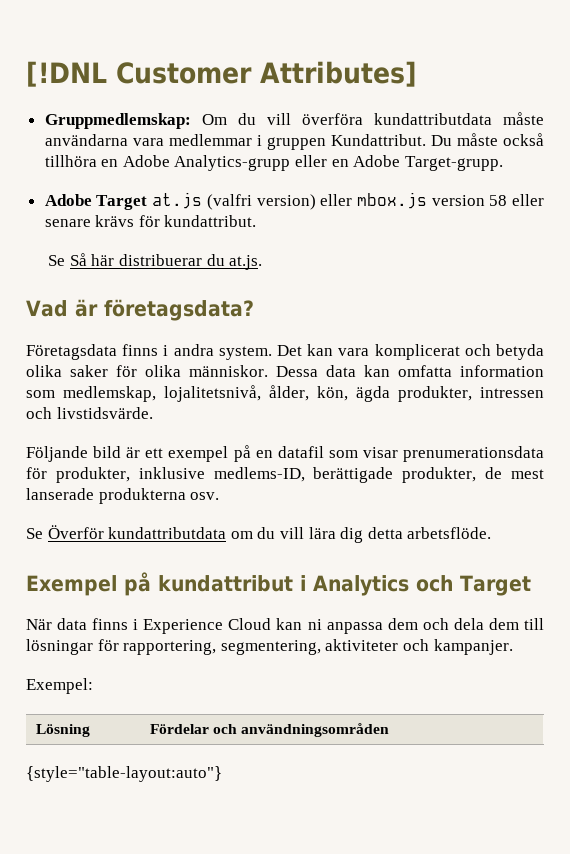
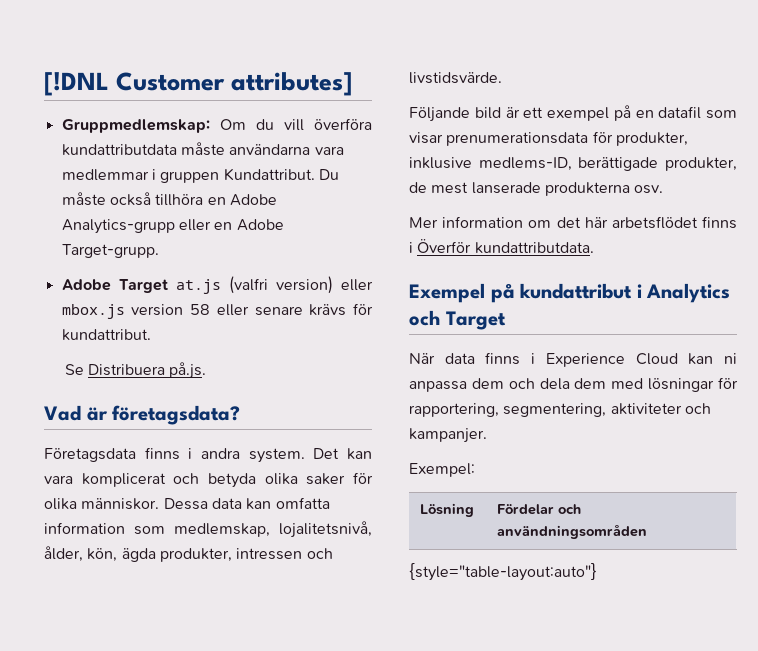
[260,61,417,87] Attributes] -> [231,72,353,96] attributes]
[69,253,263,270] Så här distribuerar du at.js. -> [88,362,207,379] Distribuera på.js.
[26,525,492,543] Se Överför kundattributdata om du vill lära dig detta arbetsflöde. -> [409,216,737,229] [409,239,594,254] Mer information om det här arbetsflödet finns i Överför kundattributdata.
[524,618,545,630] till -> [611,378,644,389] med

